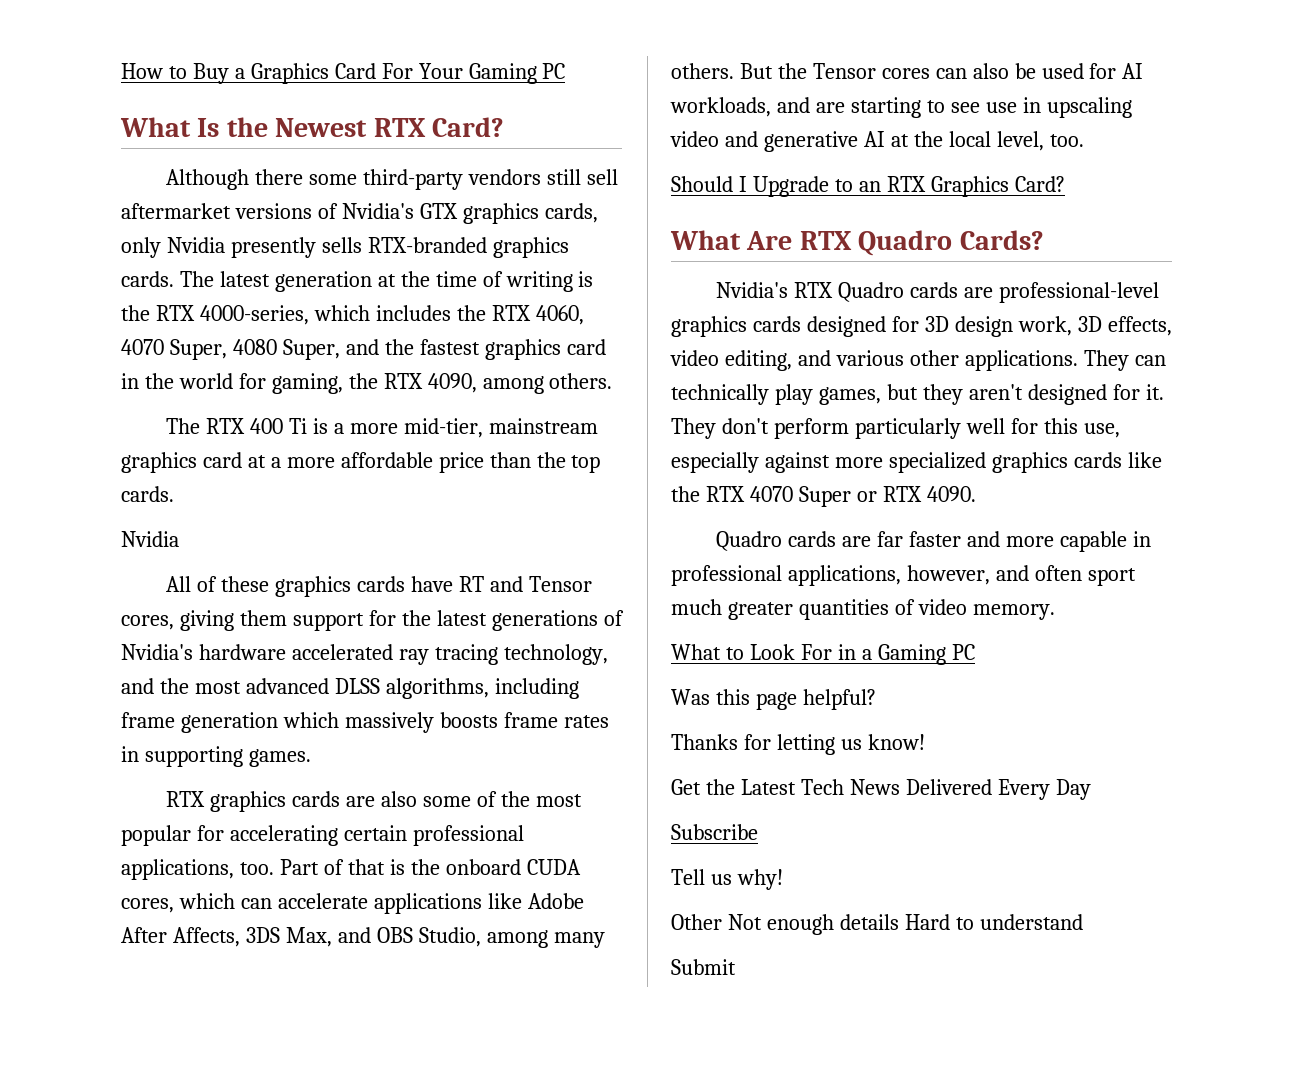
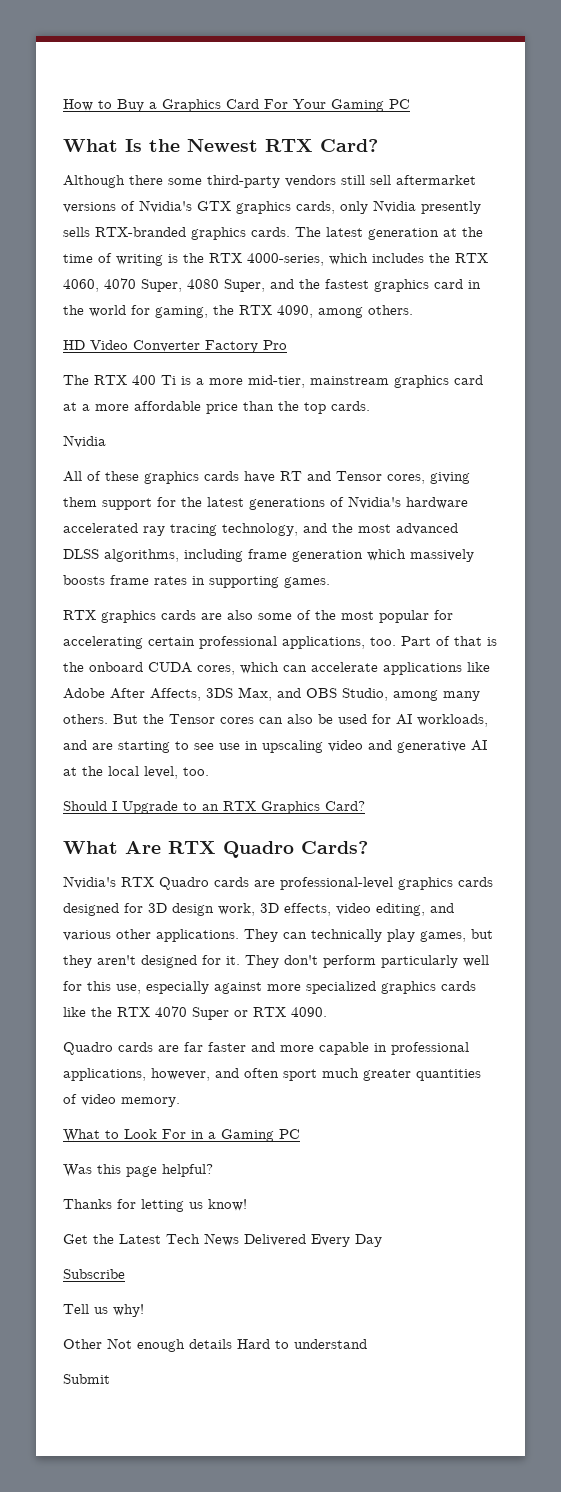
(613, 381) none -> [63,340,287,353] // HD Video Converter Factory Pro

